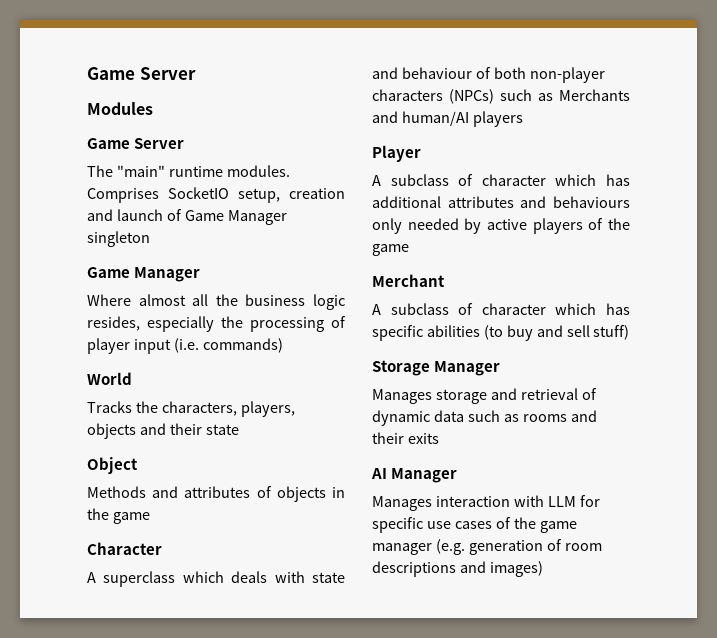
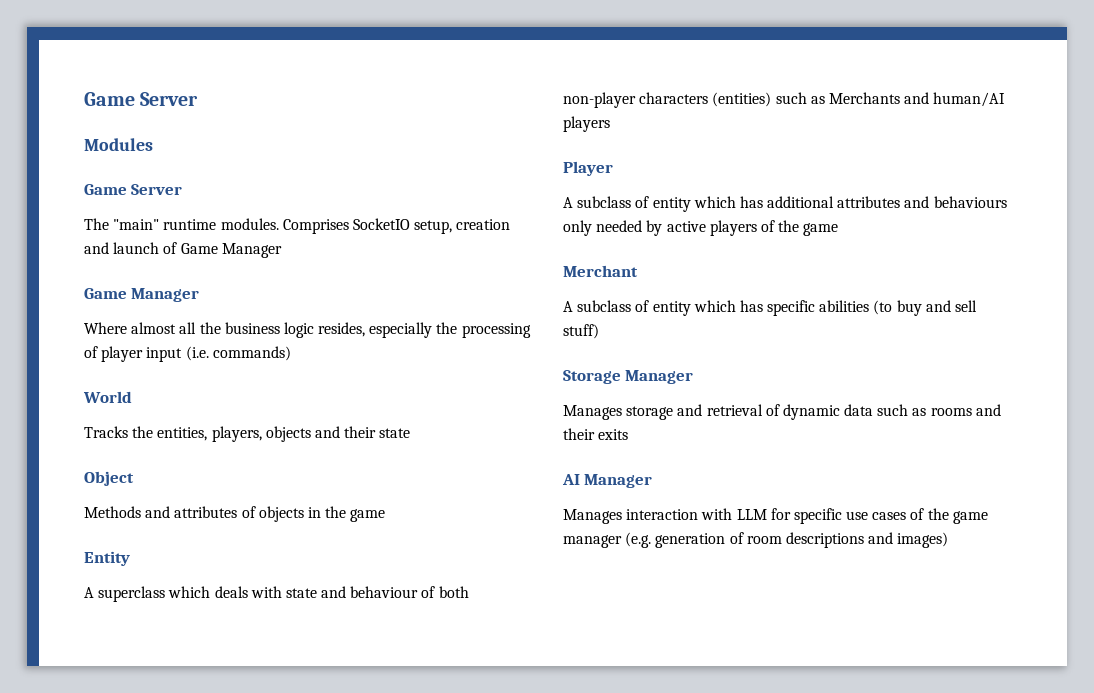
[87,231,150,247] singleton -> (282, 250) none
[161,401,237,416] characters, -> [157,427,208,441] entities,
[87,542,162,555] Character -> [84,551,130,566] Entity
[449,89,494,104] (NPCs) -> [712,92,772,107] (entities)
[481,174,546,186] character -> [652,197,691,212] entity
[481,303,546,315] character -> [652,301,691,316] entity

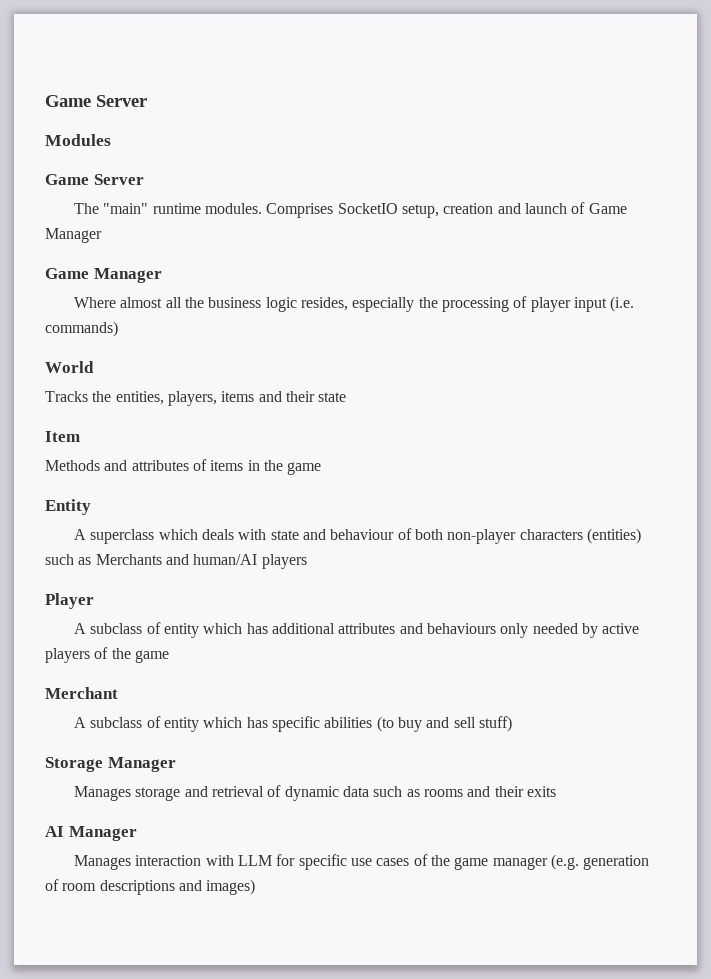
[265,426,311,442] objects -> [221,391,255,402] items
[84,471,134,486] Object -> [45,431,80,442] Item
[258,506,304,522] objects -> [210,460,244,471] items

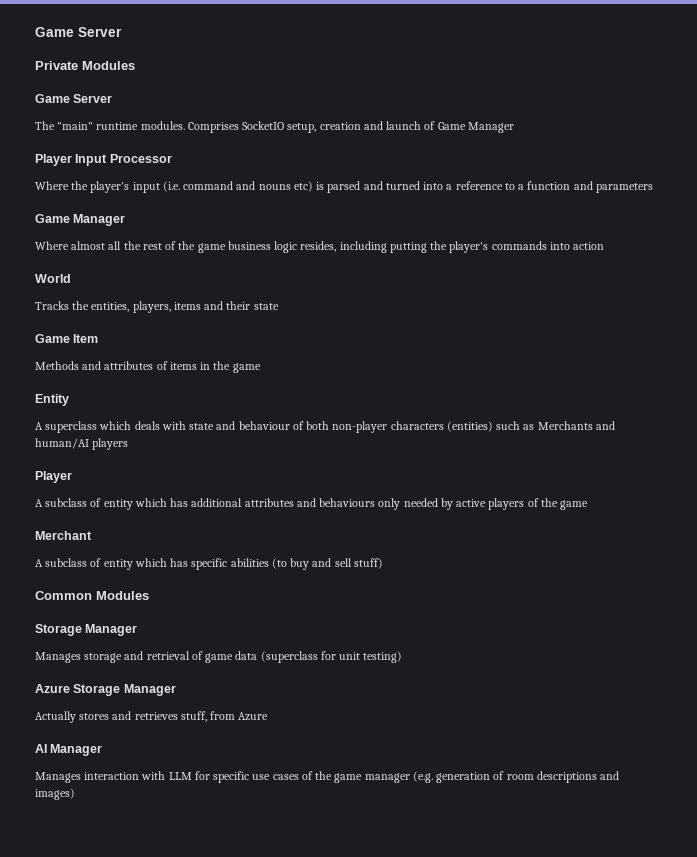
[45,95,147,107] Game Server // -> [35,27,122,37] [35,61,78,70] Game Server // Private
(102, 235) none -> [35,154,172,166] [35,181,653,193] // Player Input Processor // Where the player's input (i.e. command and nouns etc) is parsed and turned into a reference to a function and parameters
[208,296,635,312] [45,321,118,337] business logic resides, especially the processing of player input (i.e. commands) -> [142,241,605,253] rest of the game business logic resides, including putting the player's commands into action
(347, 397) none -> [35,334,70,343] Game
(512, 724) none -> [35,591,149,600] // Common Modules
[284,786,556,801] dynamic data such as rooms and their exits -> [205,651,403,663] [35,684,176,696] [35,711,269,723] game data (superclass for unit testing) // Azure Storage Manager // Actually stores and retrieves stuff, from Azure

